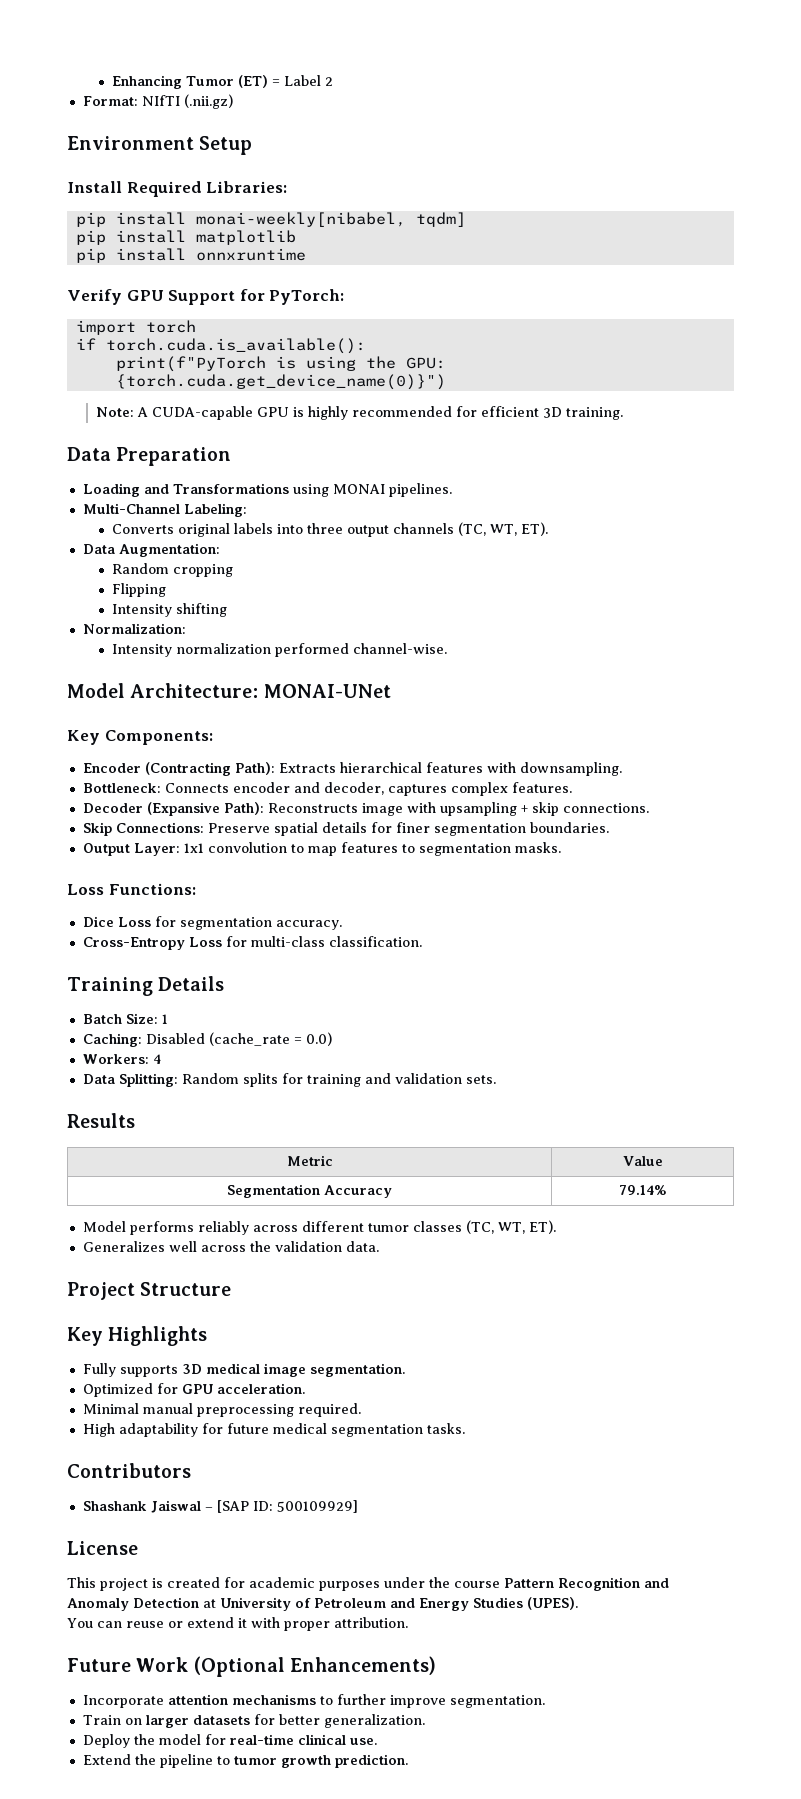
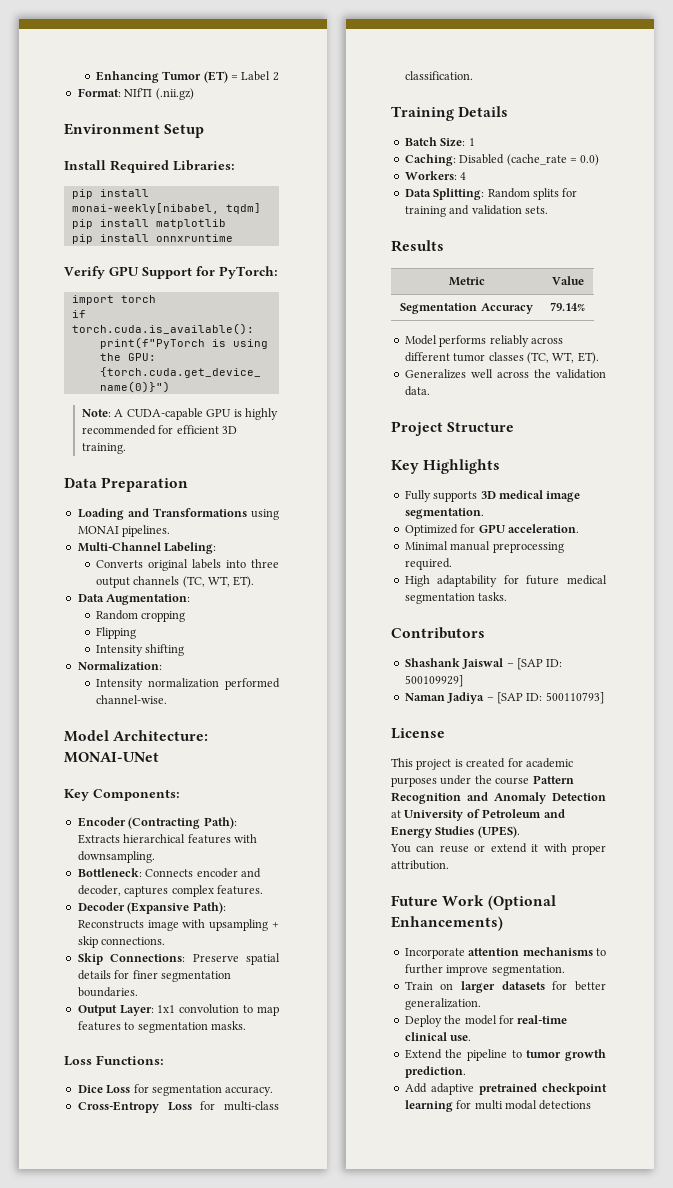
(358, 1506) none -> [404,692,604,704] // Naman Jadiya – [SAP ID: 500110793]
(408, 1761) none -> [404,1083,607,1095] [404,1100,592,1112] // Add adaptive pretrained checkpoint learning for multi modal detections

